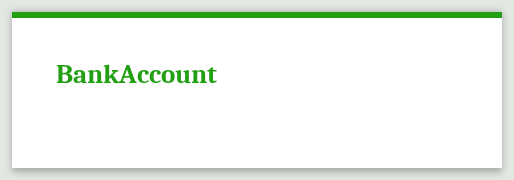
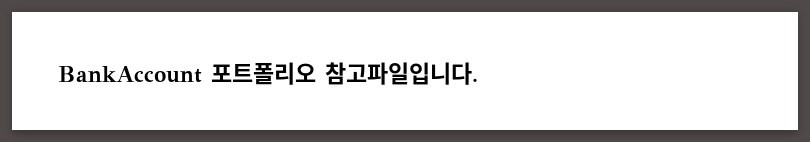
(217, 73) none -> [211,62,478,85] 포트폴리오 참고파일입니다.

